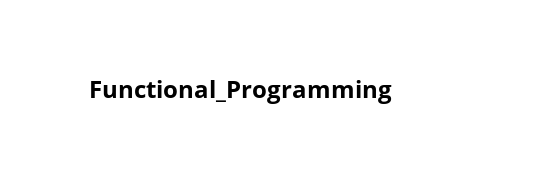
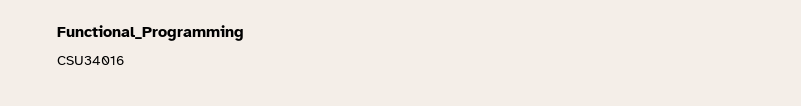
(392, 92) none -> [57,56,124,65] // CSU34016

